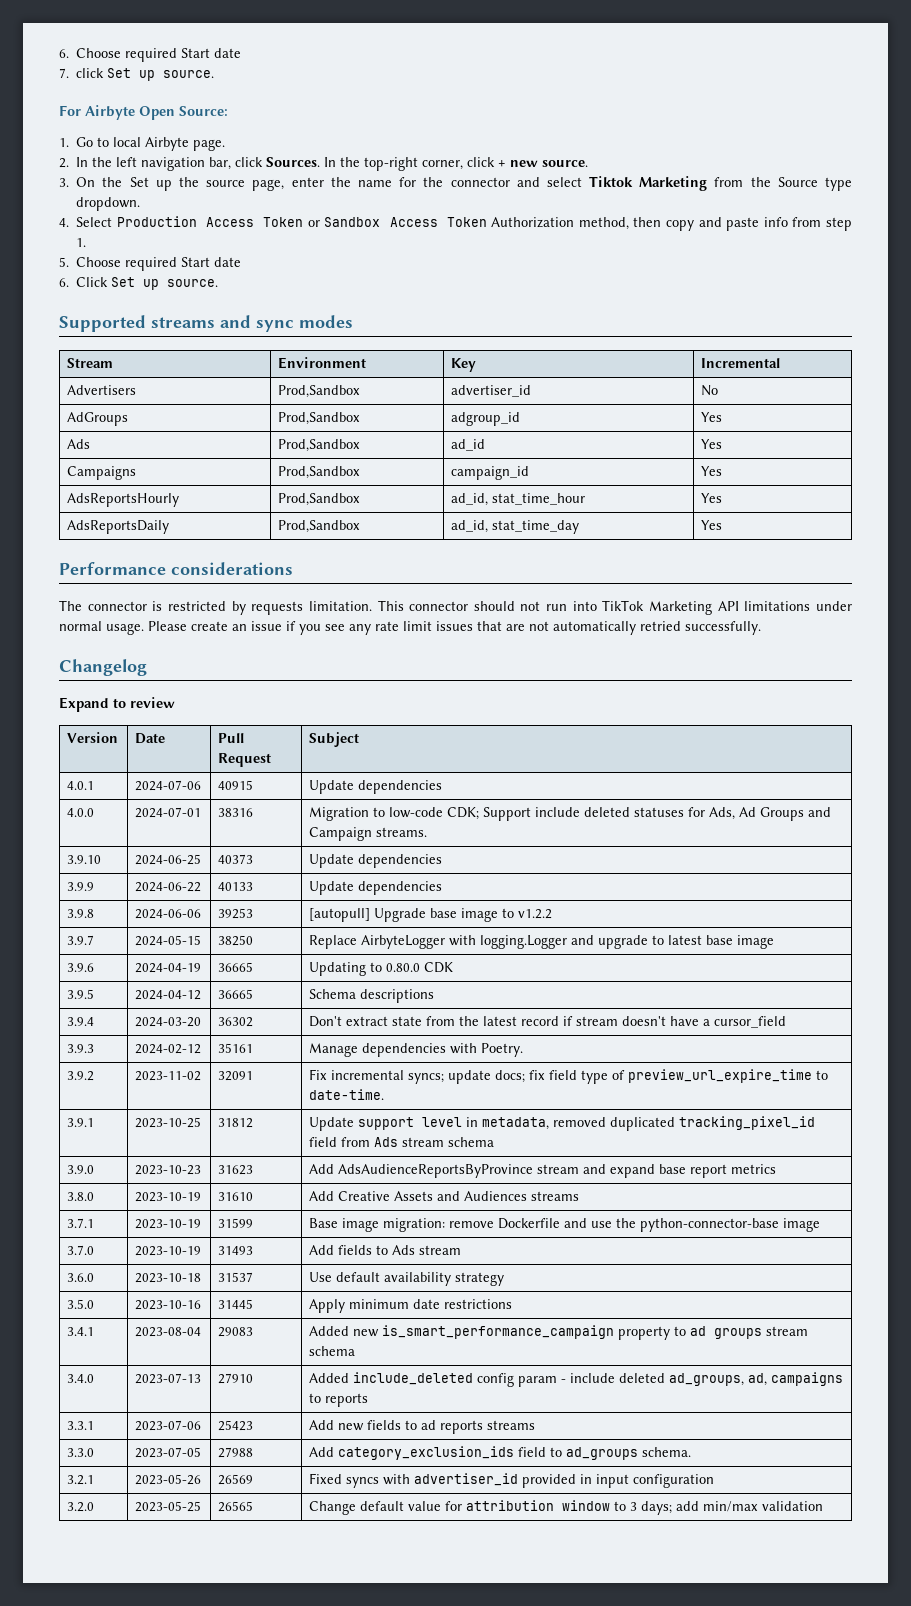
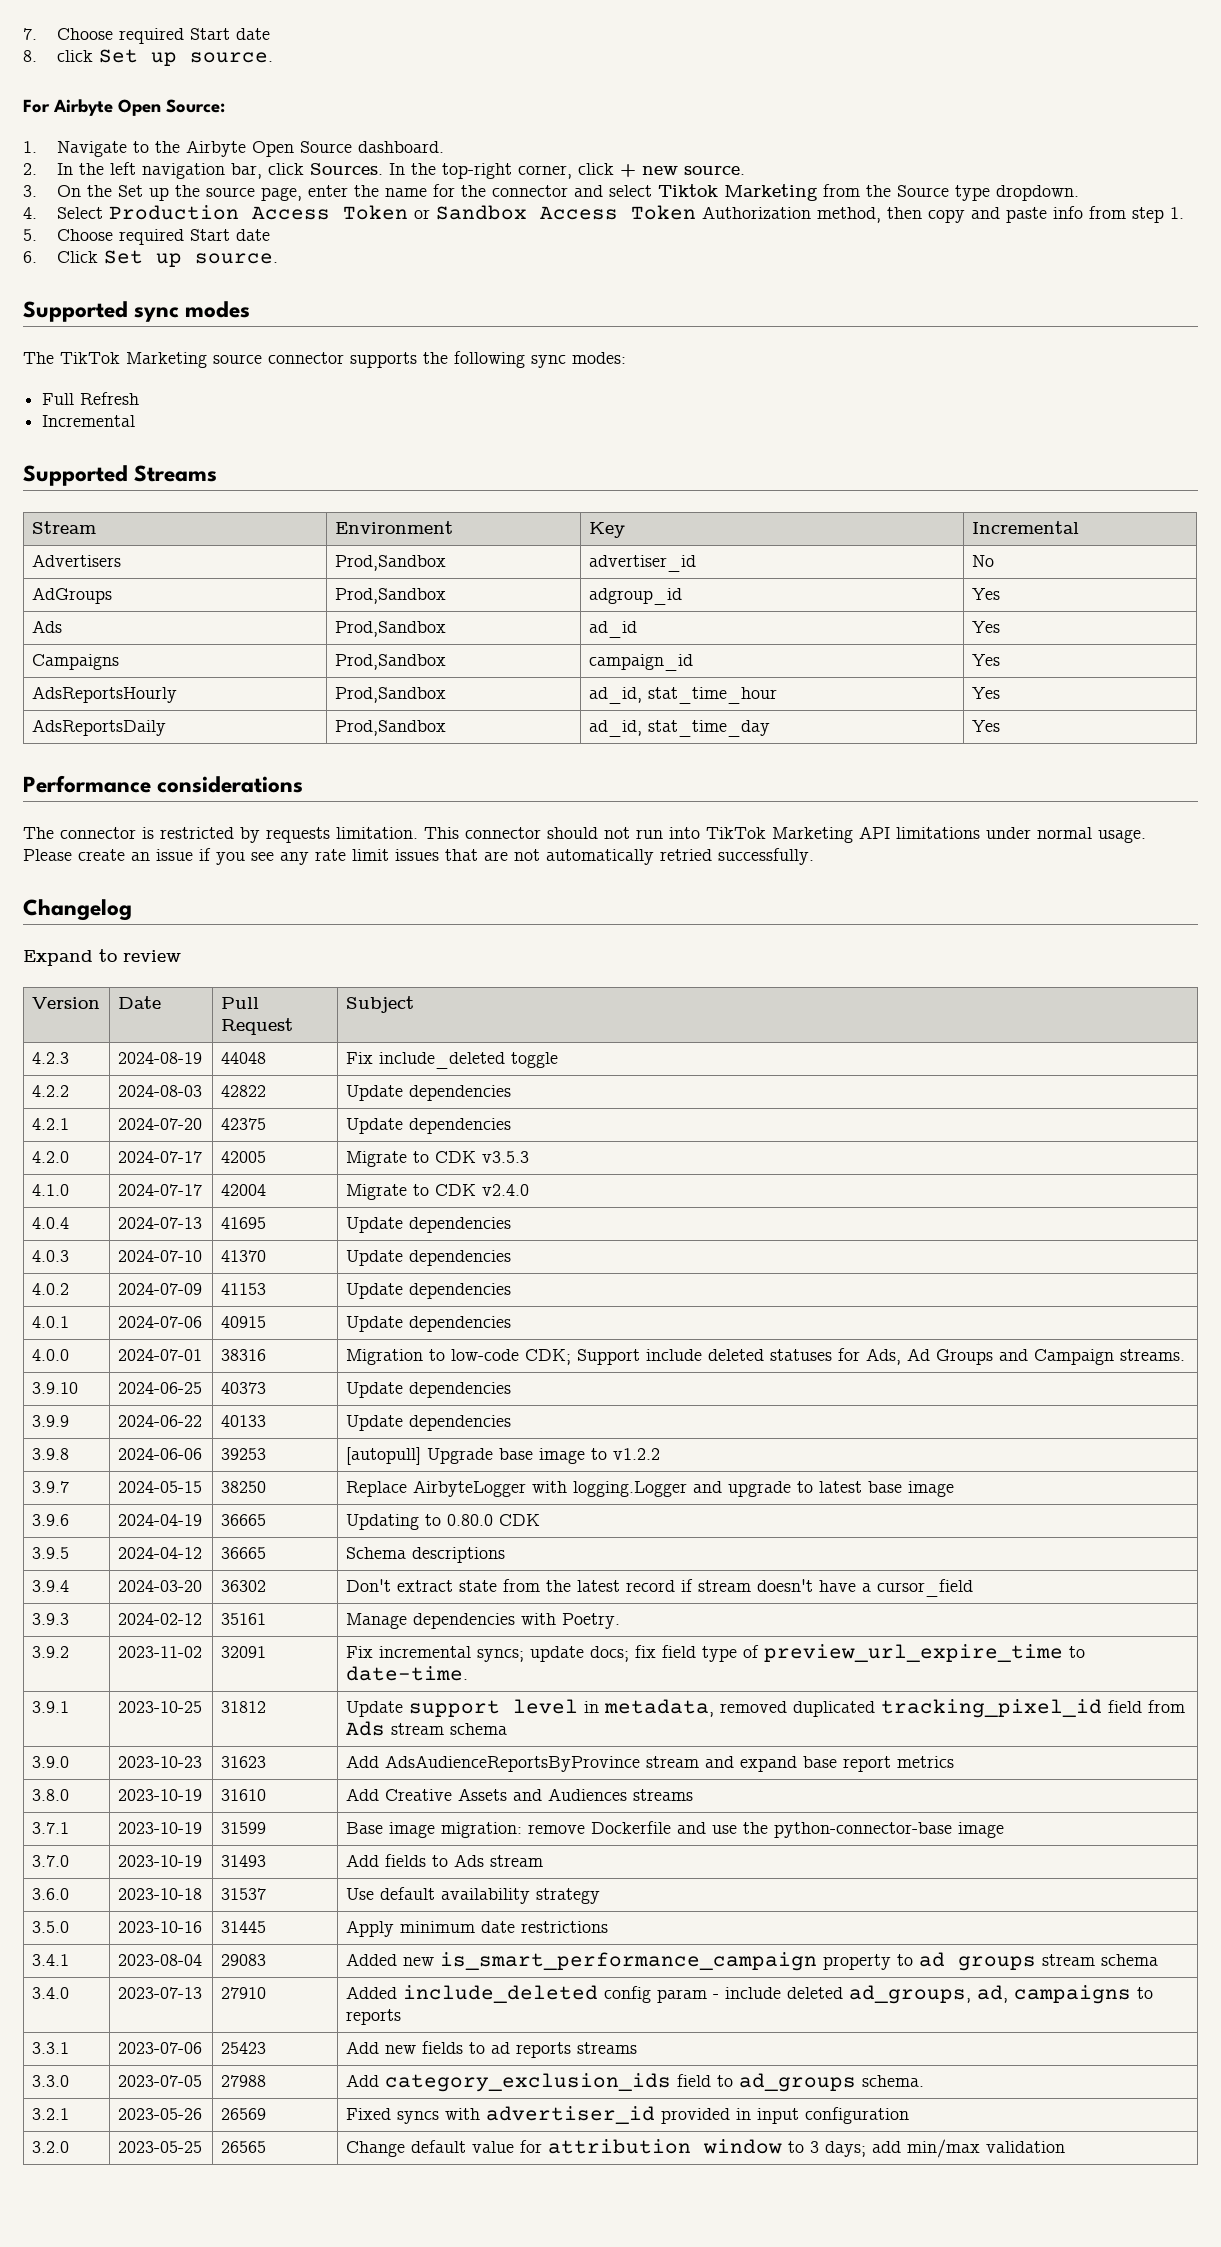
[59,48,242,62] [59,68,69,78] 6. Choose required Start date // 7. -> [23,28,271,44] [23,50,37,62] 7. Choose required Start date // 8.
[76,137,226,151] Go to local Airbyte page. -> [57,140,445,157] Navigate to the Airbyte Open Source dashboard.
[151,315,251,328] streams and -> (128, 311) none
(353, 321) none -> [23,351,626,368] [42,392,140,405] [42,415,136,427] [23,465,218,486] // The TikTok Marketing source connector supports the following sync modes: // Full Refresh // Incremental // Supported Streams
(360, 739) none -> [31,1052,69,1064] [117,1052,202,1064] [220,1052,266,1064] [345,1052,558,1069] [31,1085,69,1097] [117,1085,202,1097] [220,1085,266,1097] [345,1085,511,1101] [31,1118,69,1130] [117,1118,202,1130] [220,1118,266,1130] [345,1118,511,1134] [31,1151,69,1163] [117,1151,202,1163] [220,1151,266,1163] [345,1151,529,1167] [31,1184,69,1196] [117,1184,202,1196] [220,1184,266,1196] [345,1184,529,1200] [31,1217,69,1229] [117,1217,202,1229] [220,1217,266,1229] [345,1217,511,1233] [31,1250,69,1262] [117,1250,202,1262] [220,1250,266,1262] [345,1250,511,1266] [31,1283,69,1295] [117,1283,202,1295] [220,1283,266,1295] [345,1283,511,1299] // 4.2.3 | 2024-08-19 | 44048 | Fix include_deleted toggle // 4.2.2 | 2024-08-03 | 42822 | Update dependencies // 4.2.1 | 2024-07-20 | 42375 | Update dependencies // 4.2.0 | 2024-07-17 | 42005 | Migrate to CDK v3.5.3 // 4.1.0 | 2024-07-17 | 42004 | Migrate to CDK v2.4.0 // 4.0.4 | 2024-07-13 | 41695 | Update dependencies // 4.0.3 | 2024-07-10 | 41370 | Update dependencies // 4.0.2 | 2024-07-09 | 41153 | Update dependencies

